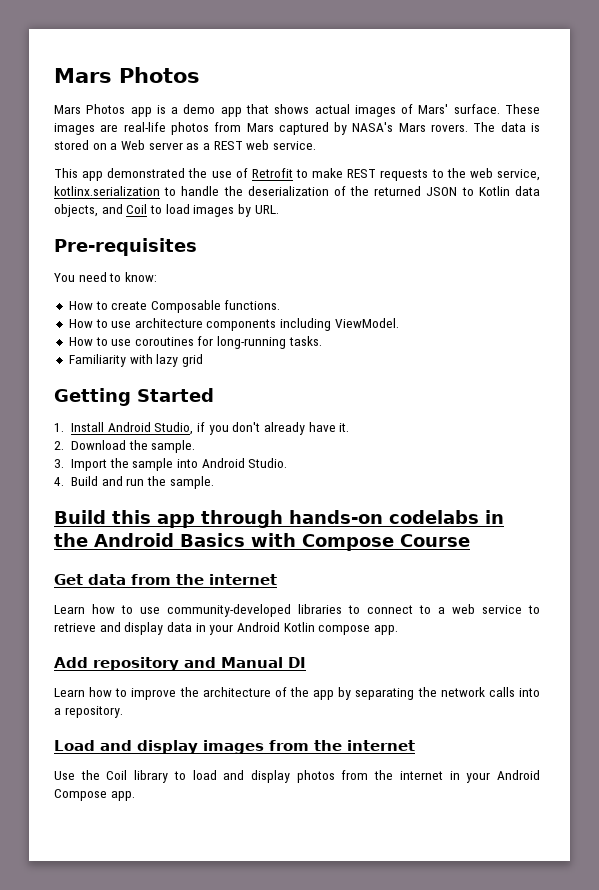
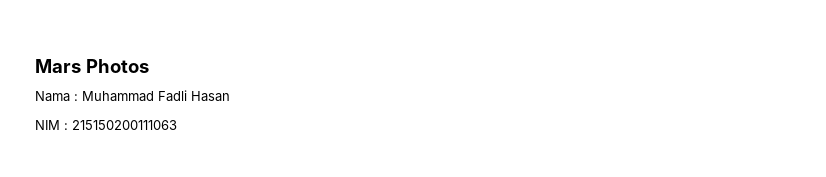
[54,104,540,117] [54,122,541,135] [54,140,316,150] [54,168,541,181] [54,186,540,196] [54,204,279,217] [54,238,197,256] [54,272,157,282] [68,300,281,313] [68,318,399,331] [68,336,322,349] [68,354,203,367] [54,388,214,406] [54,422,350,435] [54,440,196,453] [54,458,288,471] [54,476,214,489] [54,510,504,528] [54,533,470,551] [54,574,277,585] [54,604,540,617] [54,622,398,635] [54,657,306,671] [54,687,541,700] [54,706,123,718] [54,740,415,754] [54,770,540,783] [54,789,135,801] Mars Photos app is a demo app that shows actual images of Mars' surface. These images are real-life photos from Mars captured by NASA's Mars rovers. The data is stored on a Web server as a REST web service. // This app demonstrated the use of Retrofit to make REST requests to the web service, kotlinx.serialization to handle the deserialization of the returned JSON to Kotlin data objects, and Coil to load images by URL. // Pre-requisites // You need to know: // How to create Composable functions. // How to use architecture components including ViewModel. // How to use coroutines for long-running tasks. // Familiarity with lazy grid // Getting Started // 1. Install Android Studio, if you don't already have it. // 2. Download the sample. // 3. Import the sample into Android Studio. // 4. Build and run the sample. // Build this app through hands-on codelabs in the Android Basics with Compose Course // Get data from the internet // Learn how to use community-developed libraries to connect to a web service to retrieve and display data in your Android Kotlin compose app. // Add repository and Manual DI // Learn how to improve the architecture of the app by separating the network calls into a repository. // Load and display images from the internet // Use the Coil library to load and display photos from the internet in your Android Compose app. -> [35,90,230,102] [35,120,177,130] Nama : Muhammad Fadli Hasan // NIM : 215150200111063

